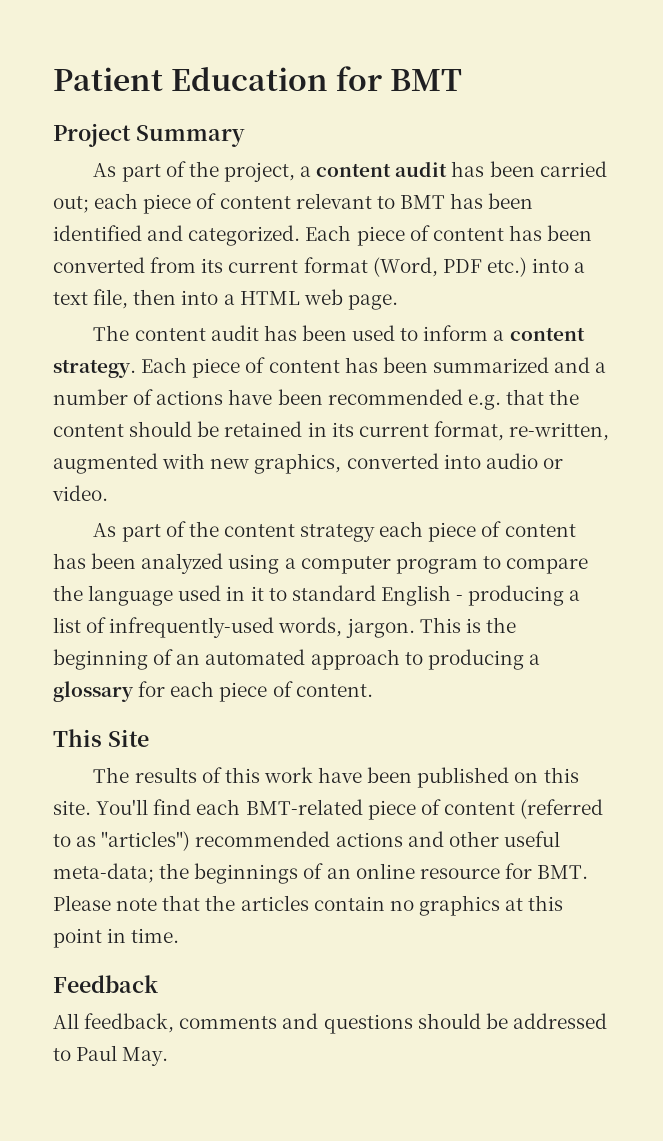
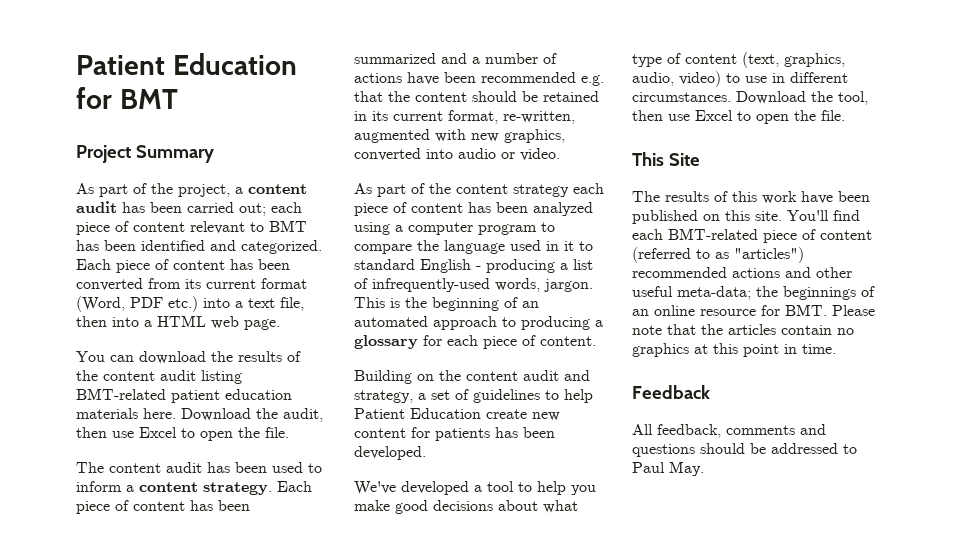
(398, 302) none -> [76,351,301,364] [76,370,242,384] [76,388,292,403] [76,408,323,422] [76,427,289,441] // You can download the results of the content audit listing BMT-related patient education materials here. Download the audit, then use Excel to open the file.
(373, 690) none -> [354,370,590,384] [354,389,593,403] [354,408,560,421] [354,427,555,441] [354,446,426,460] [354,481,596,495] [354,500,578,514] [632,52,845,68] [632,71,848,87] [632,91,868,105] [632,110,845,124] // Building on the content audit and strategy, a set of guidelines to help Patient Education create new content for patients has been developed. // We've developed a tool to help you make good decisions about what type of content (text, graphics, audio, video) to use in different circumstances. Download the tool, then use Excel to open the file.

